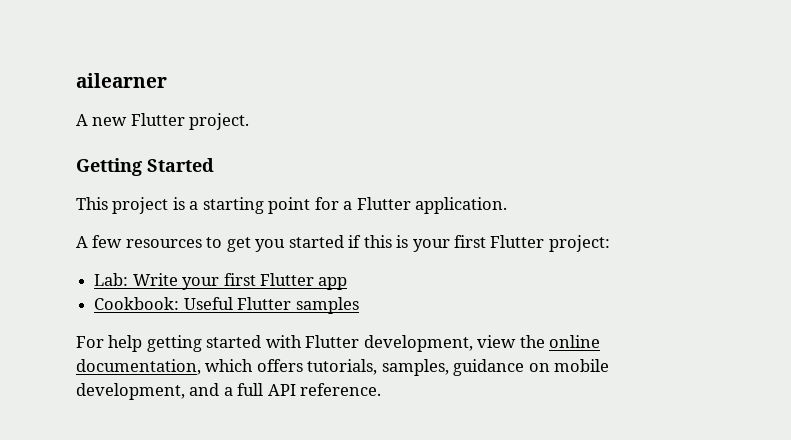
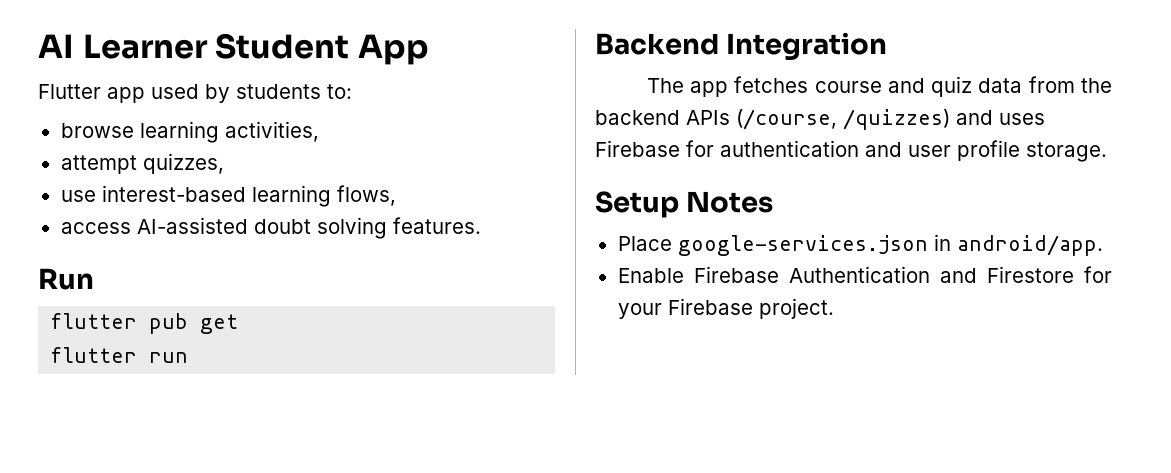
[76,73,167,88] [76,113,250,130] [76,158,214,176] [76,197,508,214] [76,235,610,252] [94,273,348,290] [94,297,359,314] [76,335,601,352] [76,359,610,376] [76,383,382,400] ailearner // A new Flutter project. // Getting Started // This project is a starting point for a Flutter application. // A few resources to get you started if this is your first Flutter project: // Lab: Write your first Flutter app // Cookbook: Useful Flutter samples // For help getting started with Flutter development, view the online documentation, which offers tutorials, samples, guidance on mobile development, and a full API reference. -> [38,33,429,65] [38,84,352,103] [60,121,319,143] [60,153,224,174] [60,185,396,207] [60,217,481,239] [38,268,94,290] [50,313,239,334] [50,347,189,363] [595,32,888,60] [646,76,1112,97] [595,109,1045,130] [595,140,1107,162] [595,191,774,218] [617,234,1103,256] [617,266,1112,283] [617,298,834,319] AI Learner Student App // Flutter app used by students to: // browse learning activities, // attempt quizzes, // use interest-based learning flows, // access AI-assisted doubt solving features. // Run // flutter pub get // flutter run // Backend Integration // The app fetches course and quiz data from the backend APIs (/course, /quizzes) and uses Firebase for authentication and user profile storage. // Setup Notes // Place google-services.json in android/app. // Enable Firebase Authentication and Firestore for your Firebase project.

